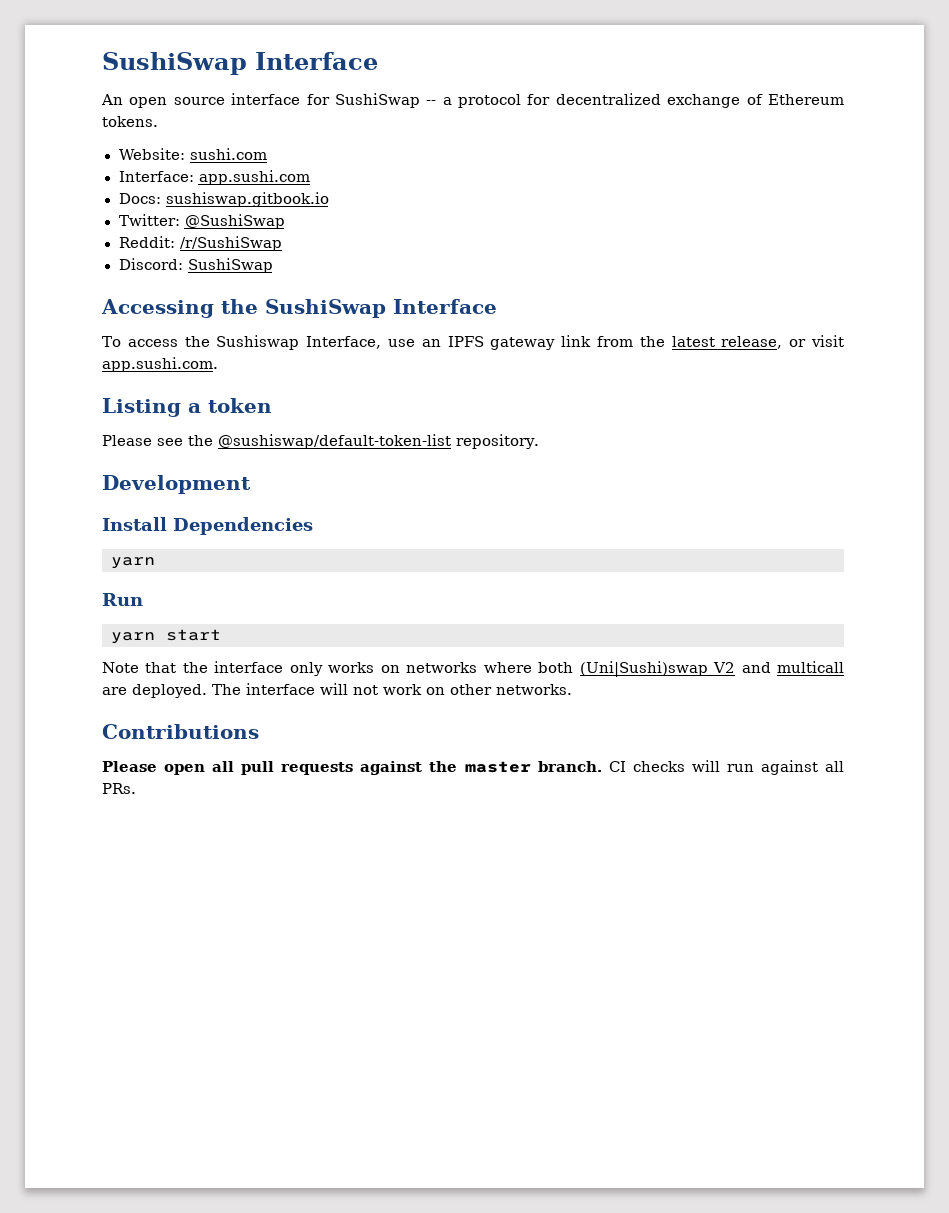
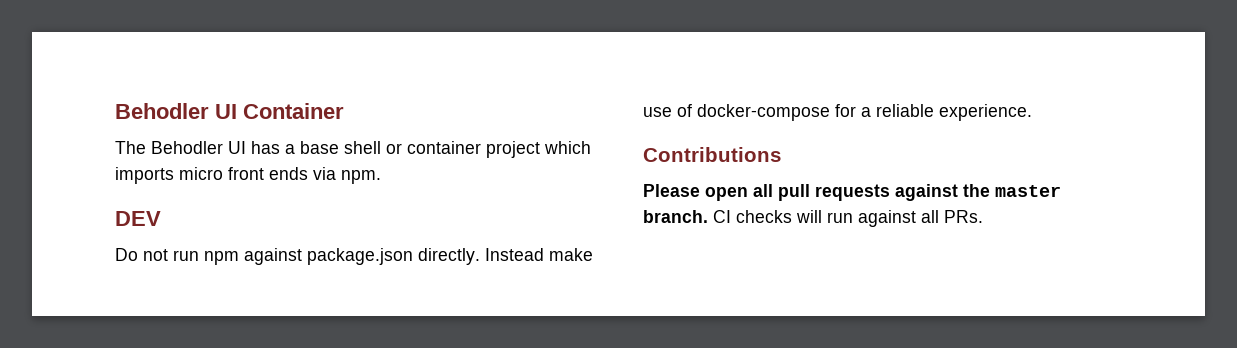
[102,52,378,75] [101,93,844,108] [102,116,158,127] [118,148,268,160] [118,170,310,185] [118,192,329,207] [118,214,285,229] [118,236,282,251] [118,258,273,273] [101,299,497,318] [102,335,845,350] [102,357,218,372] [102,398,272,417] [102,434,539,449] [102,475,251,494] [102,517,313,535] [111,557,155,569] [102,593,143,606] [111,629,221,644] [102,661,844,677] [102,683,572,698] SushiSwap Interface // An open source interface for SushiSwap -- a protocol for decentralized exchange of Ethereum tokens. // Website: sushi.com // Interface: app.sushi.com // Docs: sushiswap.gitbook.io // Twitter: @SushiSwap // Reddit: /r/SushiSwap // Discord: SushiSwap // Accessing the SushiSwap Interface // To access the Sushiswap Interface, use an IPFS gateway link from the latest release, or visit app.sushi.com. // Listing a token // Please see the @sushiswap/default-token-list repository. // Development // Install Dependencies // yarn // Run // yarn start // Note that the interface only works on networks where both (Uni|Sushi)swap V2 and multicall are deployed. The interface will not work on other networks. -> [115,103,344,119] [115,141,591,158] [115,167,381,184] [115,211,161,226] [115,248,593,265] [643,104,1032,121] Behodler UI Container // The Behodler UI has a base shell or container project which imports micro front ends via npm. // DEV // Do not run npm against package.json directly. Instead make use of docker-compose for a reliable experience.

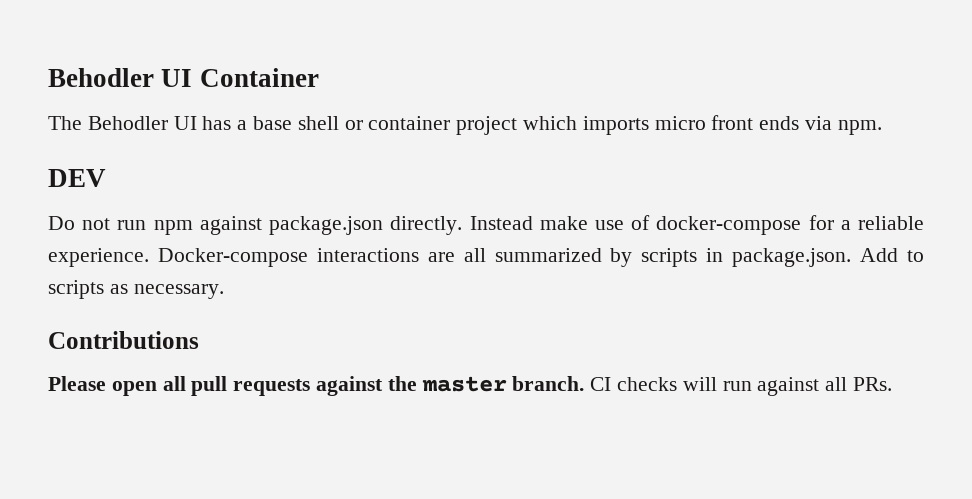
(1032, 112) none -> [157,248,924,267] [48,280,224,299] Docker-compose interactions are all summarized by scripts in package.json. Add to scripts as necessary.

